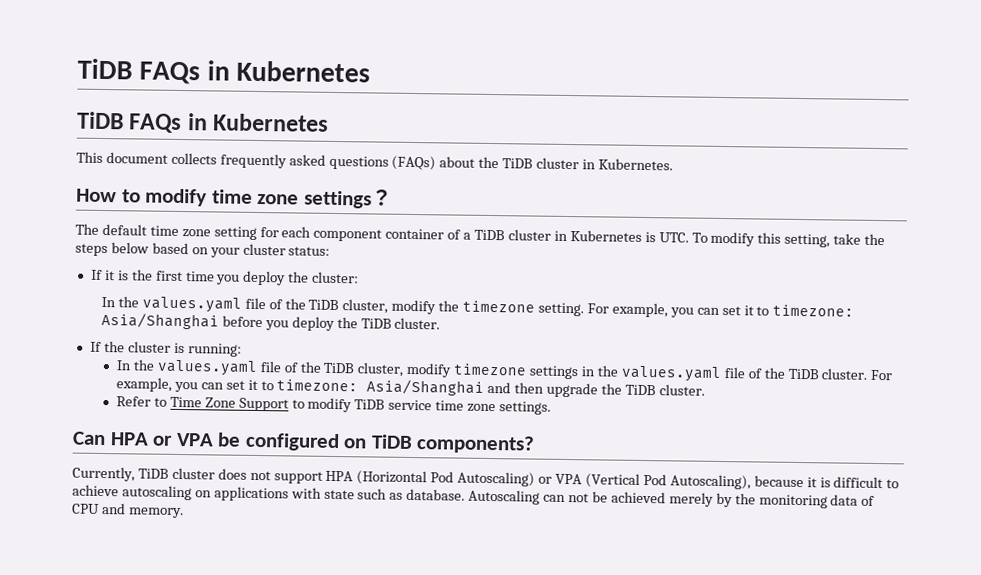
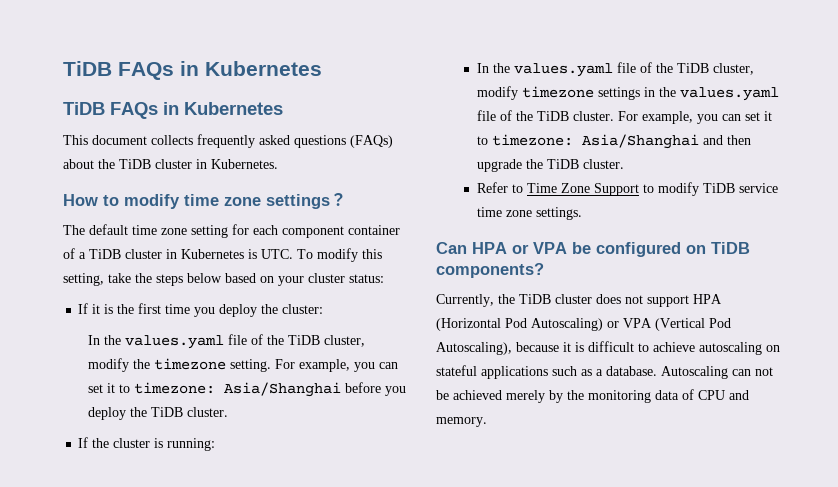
(135, 474) none -> [498,294,515,304] the
[213,486,355,502] applications with state -> [436,365,548,379] stateful applications
(404, 496) none -> [596,369,603,376] a

